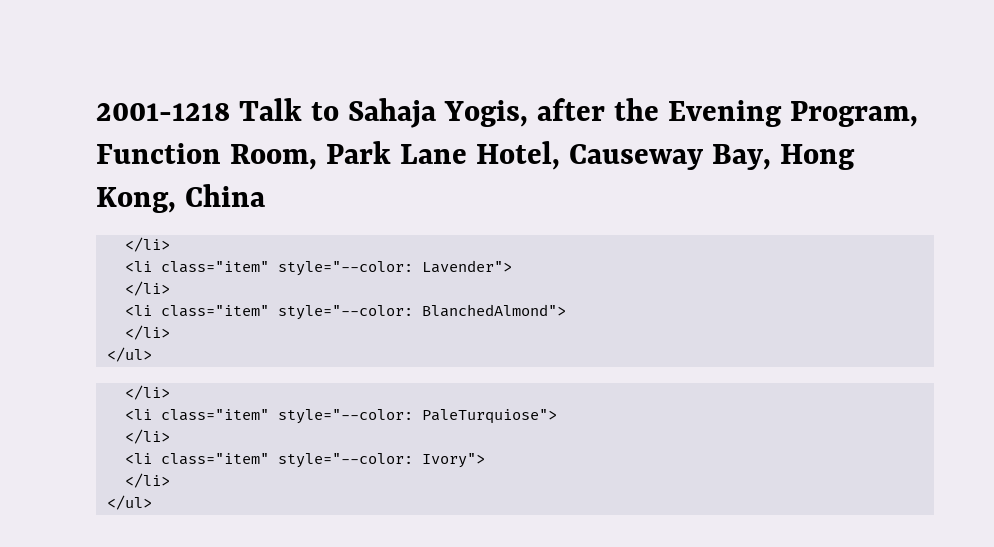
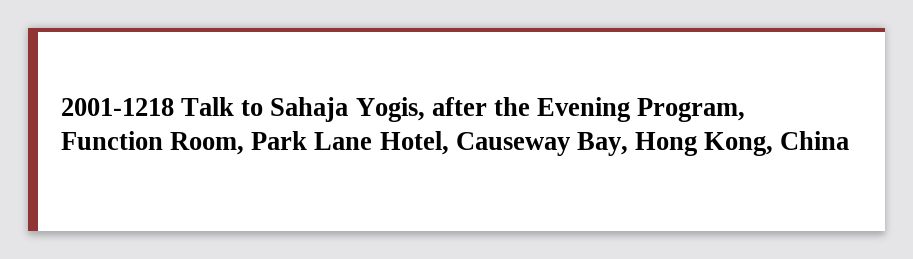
[125,237,171,252] [125,260,513,276] [125,281,171,296] [125,304,567,320] [125,325,171,340] [107,347,153,362] [125,385,171,400] [125,409,558,424] [125,429,171,444] [125,453,486,468] [125,473,171,488] [107,495,153,510] // </li> // <li class="item" style="--color: Lavender"> // </li> // <li class="item" style="--color: BlanchedAlmond"> // </li> // </ul> // </li> // <li class="item" style="--color: PaleTurquiose"> // </li> // <li class="item" style="--color: Ivory"> // </li> // </ul> -> (850, 140) none

